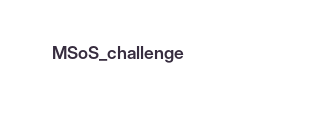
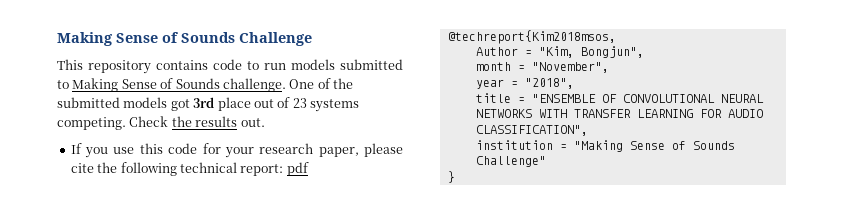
[52,46,184,63] MSoS_challenge -> [57,32,312,46] [57,59,403,74] [57,78,353,92] [57,97,359,112] [57,116,265,130] [70,143,403,158] [70,162,309,176] [447,30,616,44] [475,46,644,58] [475,62,609,73] [475,78,574,89] [475,93,764,103] [475,109,763,118] [475,125,588,136] [475,140,735,152] [475,156,546,167] [447,171,455,183] Making Sense of Sounds Challenge // This repository contains code to run models submitted to Making Sense of Sounds challenge. One of the submitted models got 3rd place out of 23 systems competing. Check the results out. // If you use this code for your research paper, please cite the following technical report: pdf // @techreport{Kim2018msos, // Author = "Kim, Bongjun", // month = "November", // year = "2018", // title = "ENSEMBLE OF CONVOLUTIONAL NEURAL NETWORKS WITH TRANSFER LEARNING FOR AUDIO CLASSIFICATION", // institution = "Making Sense of Sounds Challenge" // }

